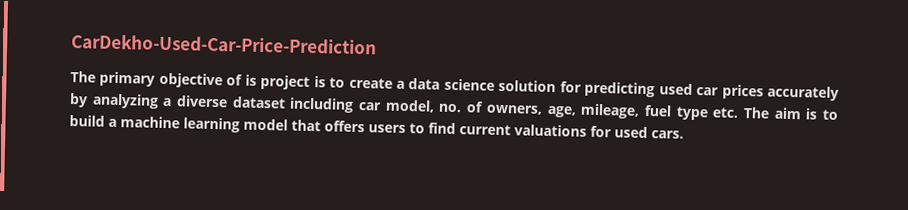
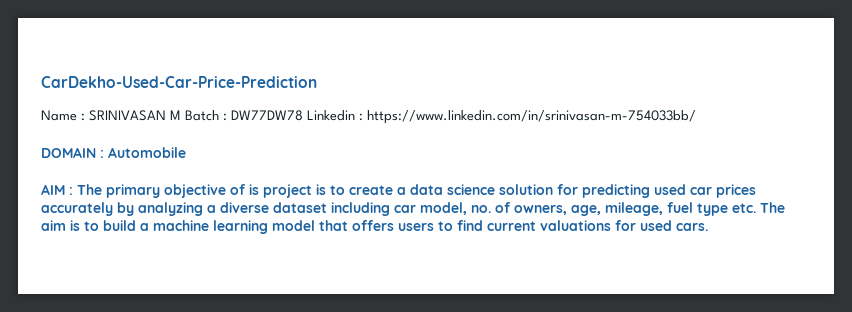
(377, 44) none -> [41,110,696,124] [41,147,186,158] [41,184,73,195] Name : SRINIVASAN M Batch : DW77DW78 Linkedin : https://www.linkedin.com/in/srinivasan-m-754033bb/ // DOMAIN : Automobile // AIM :

